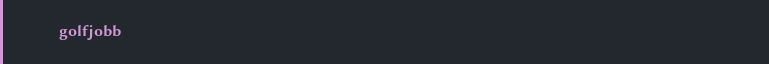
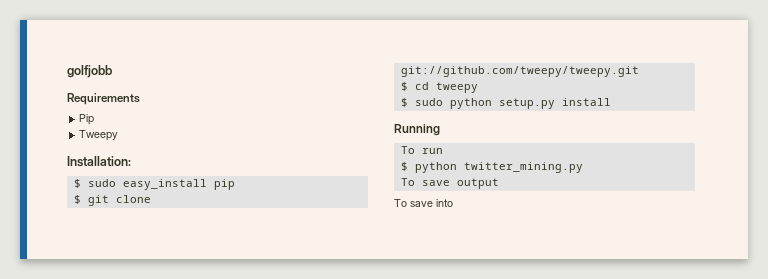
(121, 32) none -> [67,93,140,105] [79,114,95,125] [79,130,119,141] [67,156,131,167] [73,179,235,190] [73,195,151,206] [400,66,639,77] [400,82,478,93] [400,98,611,109] [394,124,440,136] [400,146,443,154] [400,162,583,173] [400,178,499,189] [394,199,453,207] // Requirements // Pip // Tweepy // Installation: // $ sudo easy_install pip // $ git clone git://github.com/tweepy/tweepy.git // $ cd tweepy // $ sudo python setup.py install // Running // To run // $ python twitter_mining.py // To save output // To save into

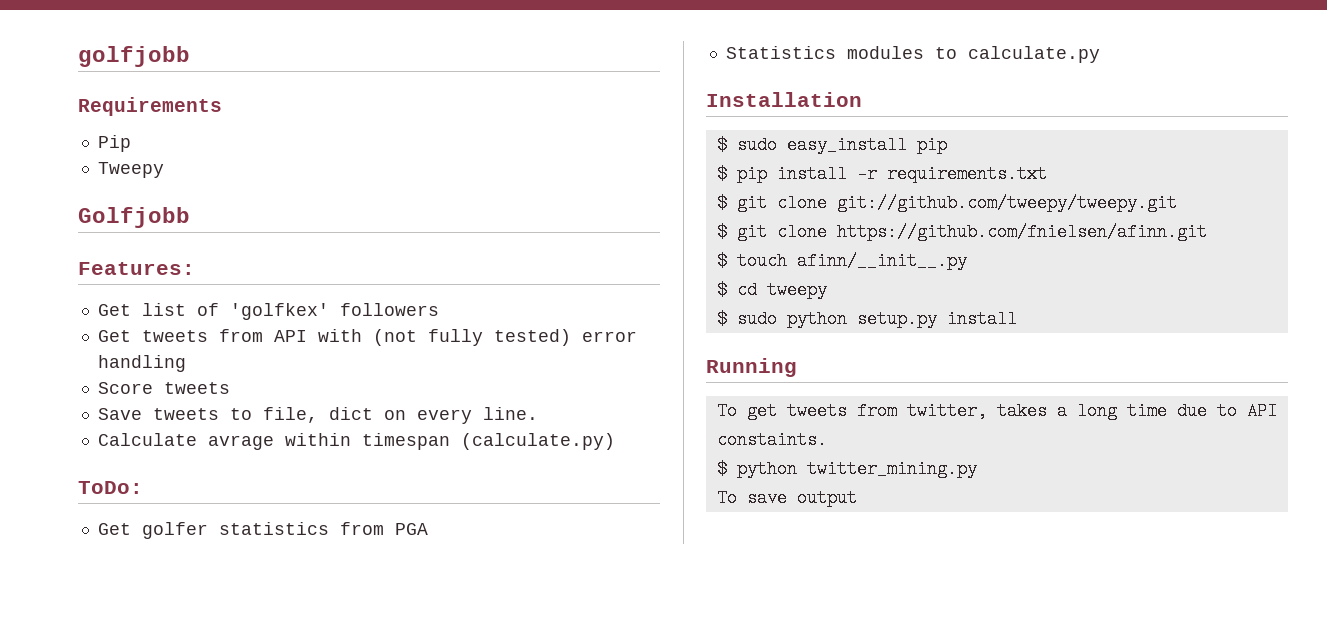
[67,156,131,167] Installation: -> [78,207,190,228] [78,262,195,275] [97,303,439,320] [97,329,637,346] [97,355,186,372] [97,382,230,394] [97,407,538,424] [97,433,615,450] [78,481,143,494] [97,522,428,539] [725,46,1100,63] [706,92,862,107] Golfjobb // Features: // Get list of 'golfkex' followers // Get tweets from API with (not fully tested) error handling // Score tweets // Save tweets to file, dict on every line. // Calculate avrage within timespan (calculate.py) // ToDo: // Get golfer statistics from PGA // Statistics modules to calculate.py // Installation
(235, 184) none -> [716,165,1047,183] // $ pip install -r requirements.txt
(639, 71) none -> [716,223,1207,241] [716,252,967,270] // $ git clone https://github.com/fnielsen/afinn.git // $ touch afinn/__init__.py
[421,148,443,154] run -> [746,402,1277,420] [716,431,827,449] get tweets from twitter, takes a long time due to API constaints.
[394,199,453,207] // To save into -> (857, 498) none

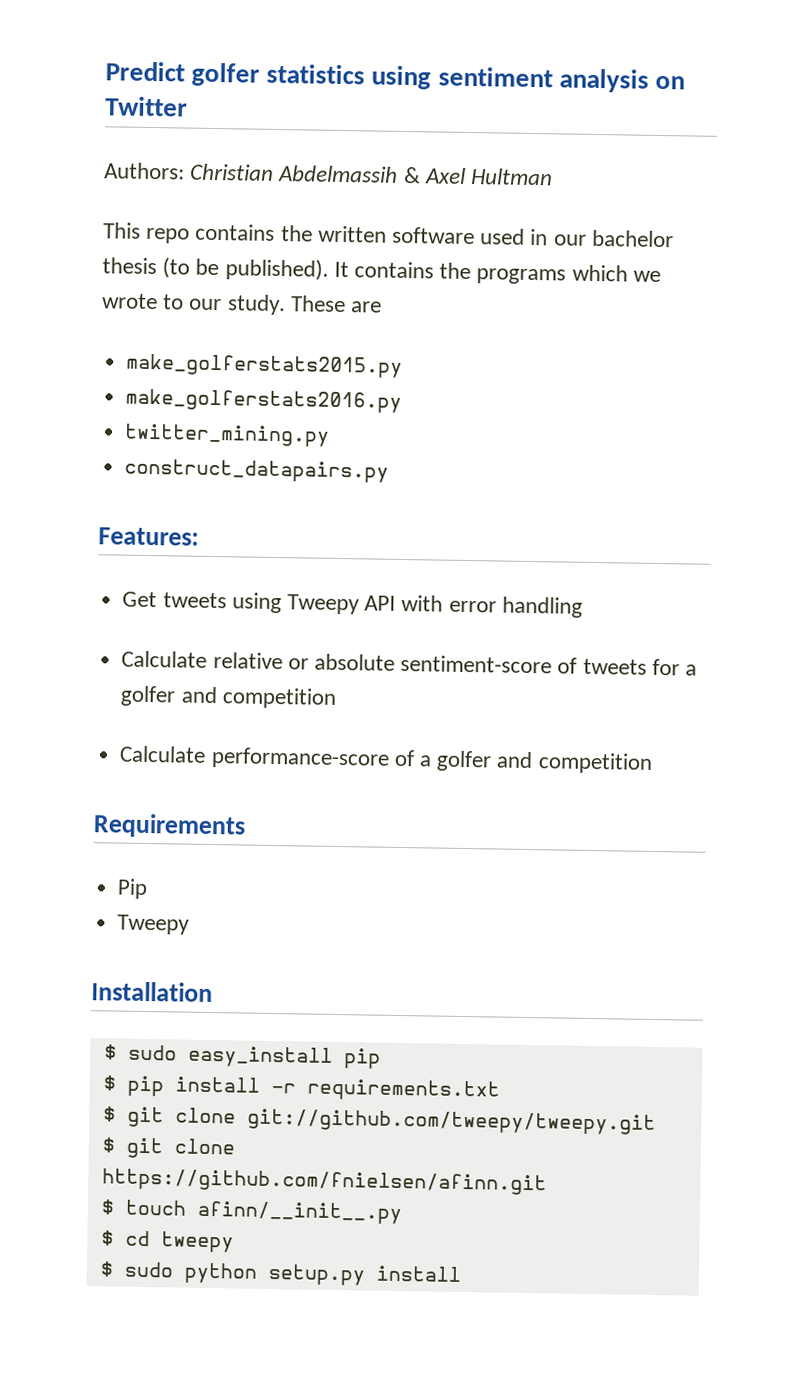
[78,46,190,67] [78,97,222,116] [97,135,131,152] [97,162,164,178] [78,207,190,228] [78,262,195,275] [97,303,439,320] [97,329,637,346] [97,355,186,372] [97,382,230,394] [97,407,538,424] [97,433,615,450] [78,481,143,494] [97,522,428,539] [725,46,1100,63] golfjobb // Requirements // Pip // Tweepy // Golfjobb // Features: // Get list of 'golfkex' followers // Get tweets from API with (not fully tested) error handling // Score tweets // Save tweets to file, dict on every line. // Calculate avrage within timespan (calculate.py) // ToDo: // Get golfer statistics from PGA // Statistics modules to calculate.py -> [105,61,685,93] [105,96,188,117] [104,162,554,186] [103,222,674,248] [102,257,661,285] [101,293,383,316] [125,353,404,378] [125,388,403,413] [124,423,331,447] [124,458,390,483] [98,527,199,546] [122,591,583,618] [121,650,697,676] [120,685,337,709] [119,745,653,774] [93,813,246,839] [117,878,149,900] [117,914,191,935] Predict golfer statistics using sentiment analysis on Twitter // Authors: Christian Abdelmassih & Axel Hultman // This repo contains the written software used in our bachelor thesis (to be published). It contains the programs which we wrote to our study. These are // make_golferstats2015.py // make_golferstats2016.py // twitter_mining.py // construct_datapairs.py // Features: // Get tweets using Tweepy API with error handling // Calculate relative or absolute sentiment-score of tweets for a golfer and competition // Calculate performance-score of a golfer and competition // Requirements // Pip // Tweepy
[706,358,797,377] [716,402,1277,420] [716,431,827,449] [716,460,977,478] [716,489,857,507] // Running // To get tweets from twitter, takes a long time due to API constaints. // $ python twitter_mining.py // To save output -> (461, 1273) none

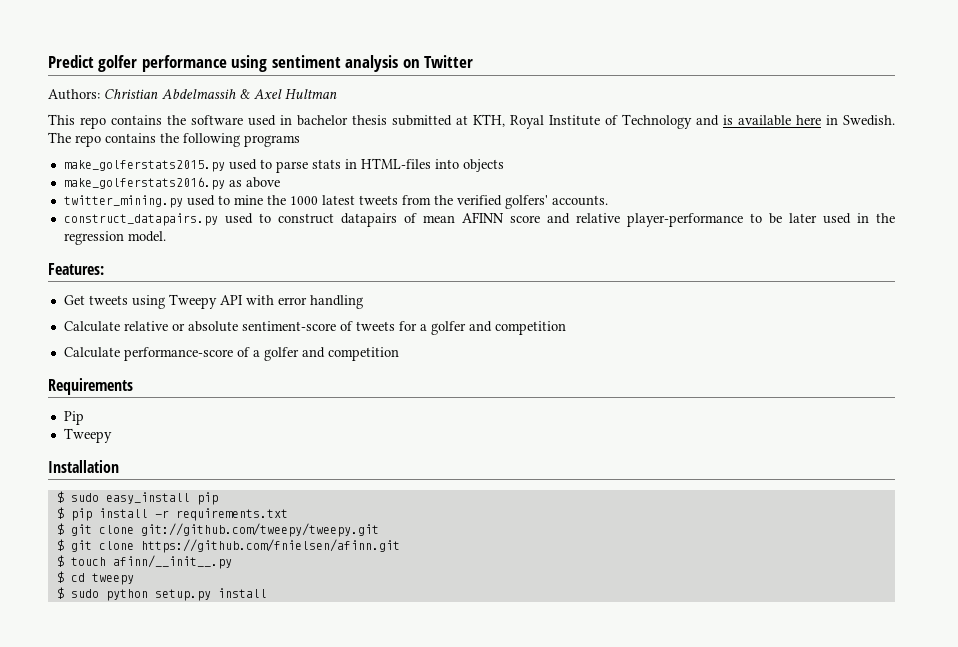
[266,63,366,85] statistics -> [141,55,227,72] performance
[317,225,387,243] written -> (186, 120) none
[553,234,587,246] our -> (292, 120) none
[162,257,472,281] (to be published). It contains the -> [392,114,895,129] [48,132,240,147] submitted at KTH, Royal Institute of Technology and is available here in Swedish. The repo contains the following
[571,264,661,283] [101,293,383,316] [125,353,404,378] which we wrote to our study. These are // make_golferstats2015.py -> [63,158,504,173] // make_golferstats2015.py used to parse stats in HTML-files into objects
(403, 400) none -> [228,177,280,188] as above
[124,458,390,483] // construct_datapairs.py -> [186,195,608,209] [63,212,895,227] [63,231,166,245] used to mine the 1000 latest tweets from the verified golfers' accounts. // construct_datapairs.py used to construct datapairs of mean AFINN score and relative player-performance to be later used in the regression model.

